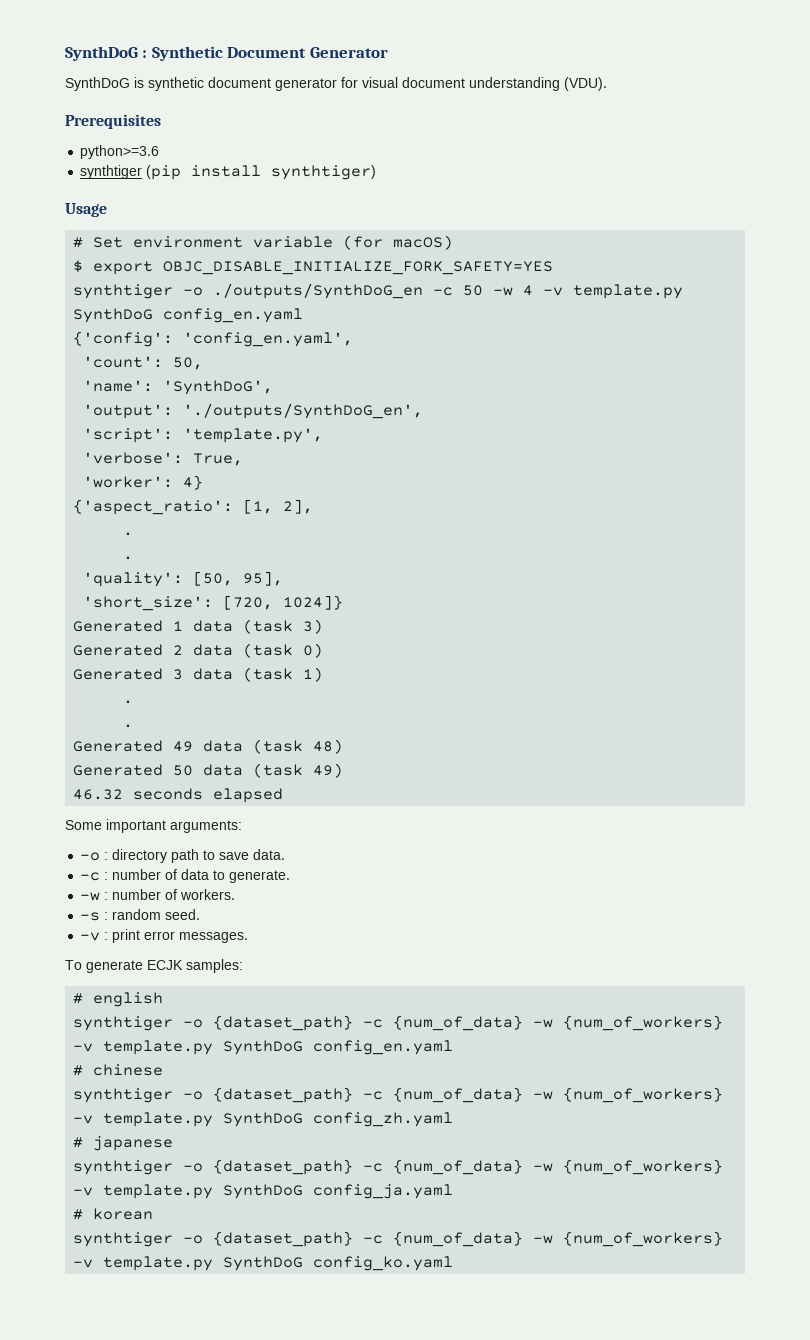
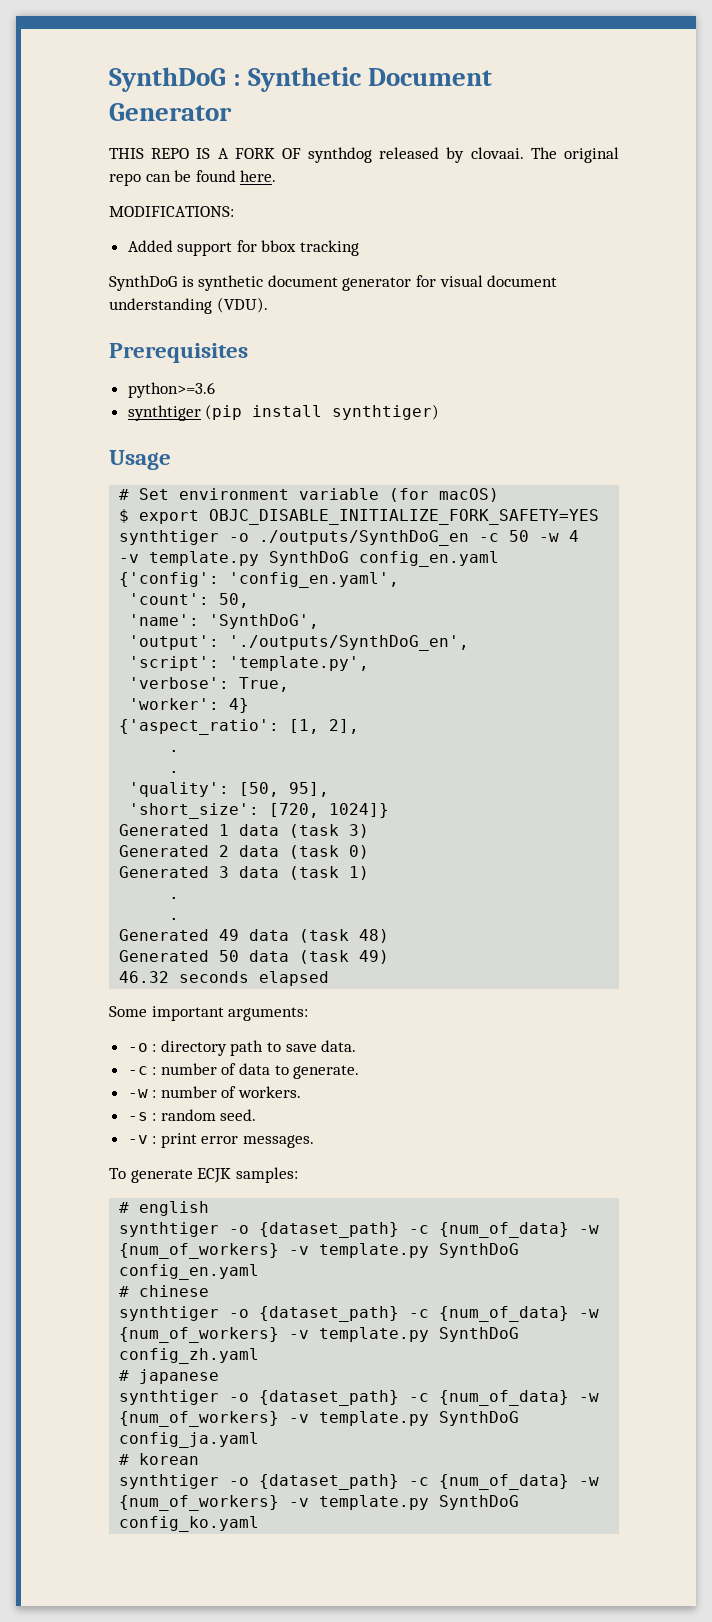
(388, 52) none -> [109,147,619,163] [109,170,277,186] [109,206,234,217] [127,240,360,256] // THIS REPO IS A FORK OF synthdog released by clovaai. The original repo can be found here. // MODIFICATIONS: // Added support for bbox tracking

